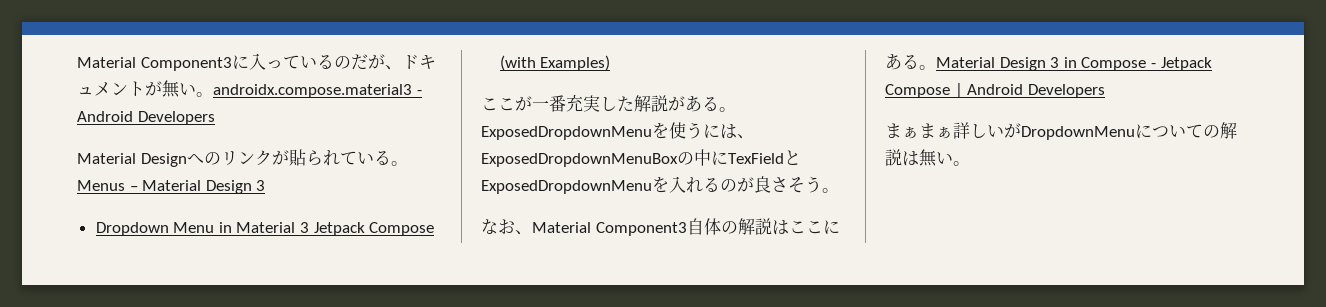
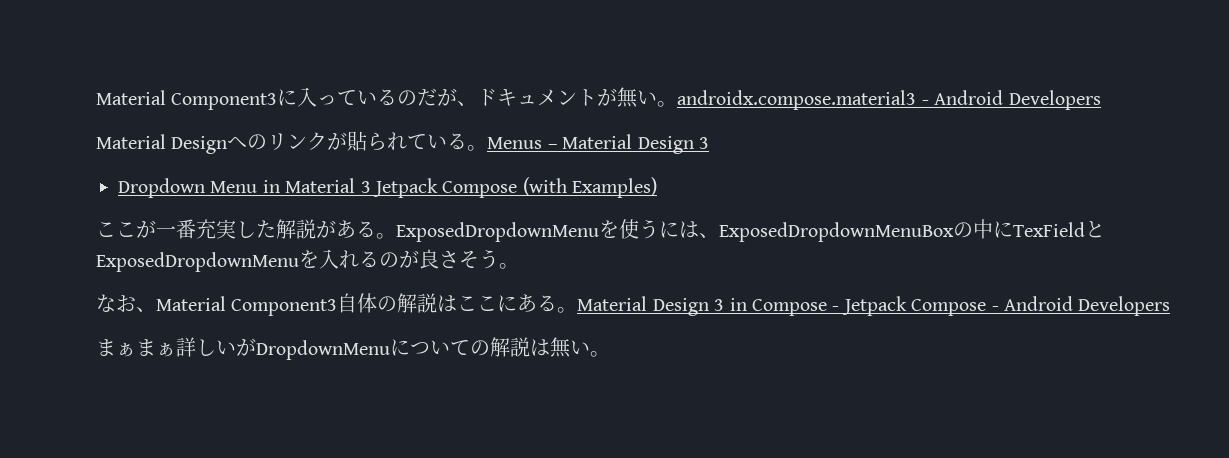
[954,83,963,98] | -> [991,306,999,311] -

